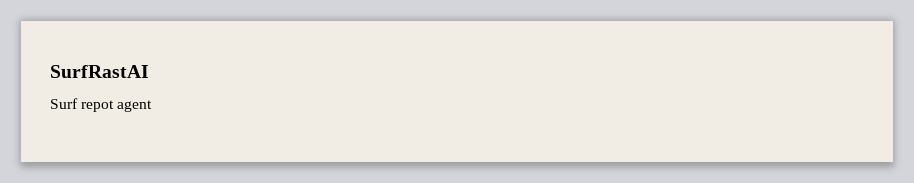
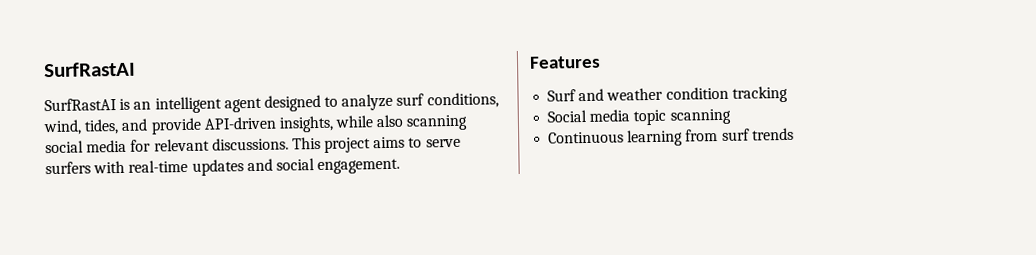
[50,98,153,112] Surf repot agent -> [44,92,499,114] [43,114,469,136] [45,136,461,154] [45,158,401,176] [529,55,601,69] [547,85,788,103] [547,108,731,126] [548,127,794,147] SurfRastAI is an intelligent agent designed to analyze surf conditions, wind, tides, and provide API-driven insights, while also scanning social media for relevant discussions. This project aims to serve surfers with real-time updates and social engagement. // Features // Surf and weather condition tracking // Social media topic scanning // Continuous learning from surf trends

